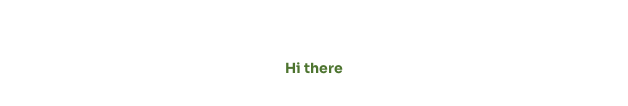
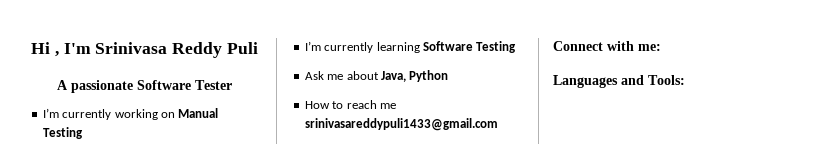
[304,62,344,74] there -> [54,42,258,58] [57,80,232,93] [42,108,219,120] [42,127,83,139] [304,41,517,53] [304,70,449,82] [304,100,396,109] [304,118,498,131] [553,41,661,51] [553,75,685,88] , I'm Srinivasa Reddy Puli // A passionate Software Tester // I’m currently working on Manual Testing // I’m currently learning Software Testing // Ask me about Java, Python // How to reach me srinivasareddypuli1433@gmail.com // Connect with me: // Languages and Tools:

